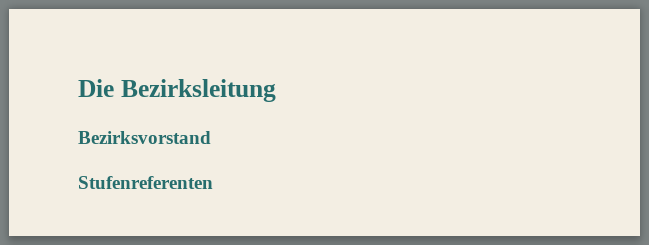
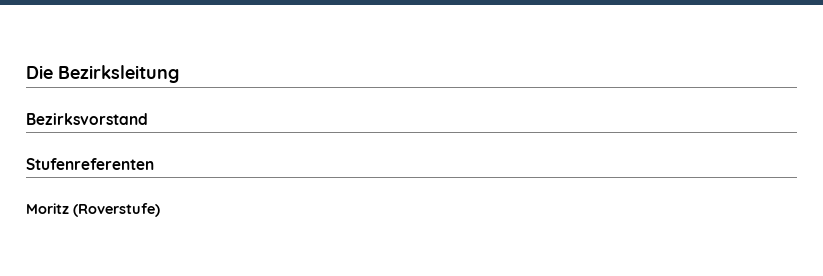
(213, 182) none -> [26,203,160,217] // Moritz (Roverstufe)

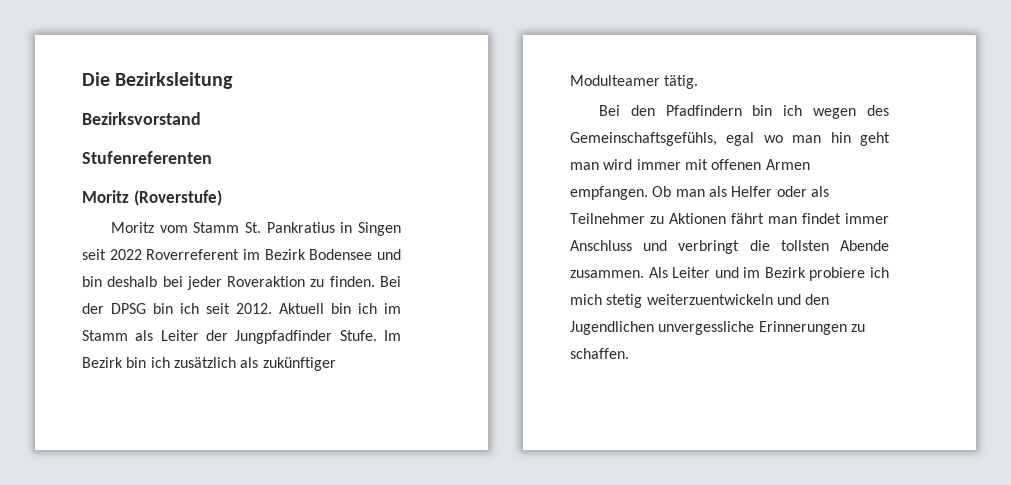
(160, 210) none -> [110,222,401,236] [82,249,402,260] [82,276,401,290] [82,303,401,314] [82,330,401,344] [82,357,336,371] [570,75,699,89] [598,105,889,119] [570,132,890,146] [570,159,810,170] [570,186,829,200] [570,213,889,224] [570,240,889,254] [570,267,889,281] [570,294,830,308] [570,321,865,335] [570,348,629,359] // Moritz vom Stamm St. Pankratius in Singen seit 2022 Roverreferent im Bezirk Bodensee und bin deshalb bei jeder Roveraktion zu finden. Bei der DPSG bin ich seit 2012. Aktuell bin ich im Stamm als Leiter der Jungpfadfinder Stufe. Im Bezirk bin ich zusätzlich als zukünftiger Modulteamer tätig. // Bei den Pfadfindern bin ich wegen des Gemeinschaftsgefühls, egal wo man hin geht man wird immer mit offenen Armen empfangen. Ob man als Helfer oder als Teilnehmer zu Aktionen fährt man findet immer Anschluss und verbringt die tollsten Abende zusammen. Als Leiter und im Bezirk probiere ich mich stetig weiterzuentwickeln und den Jugendlichen unvergessliche Erinnerungen zu schaffen.

